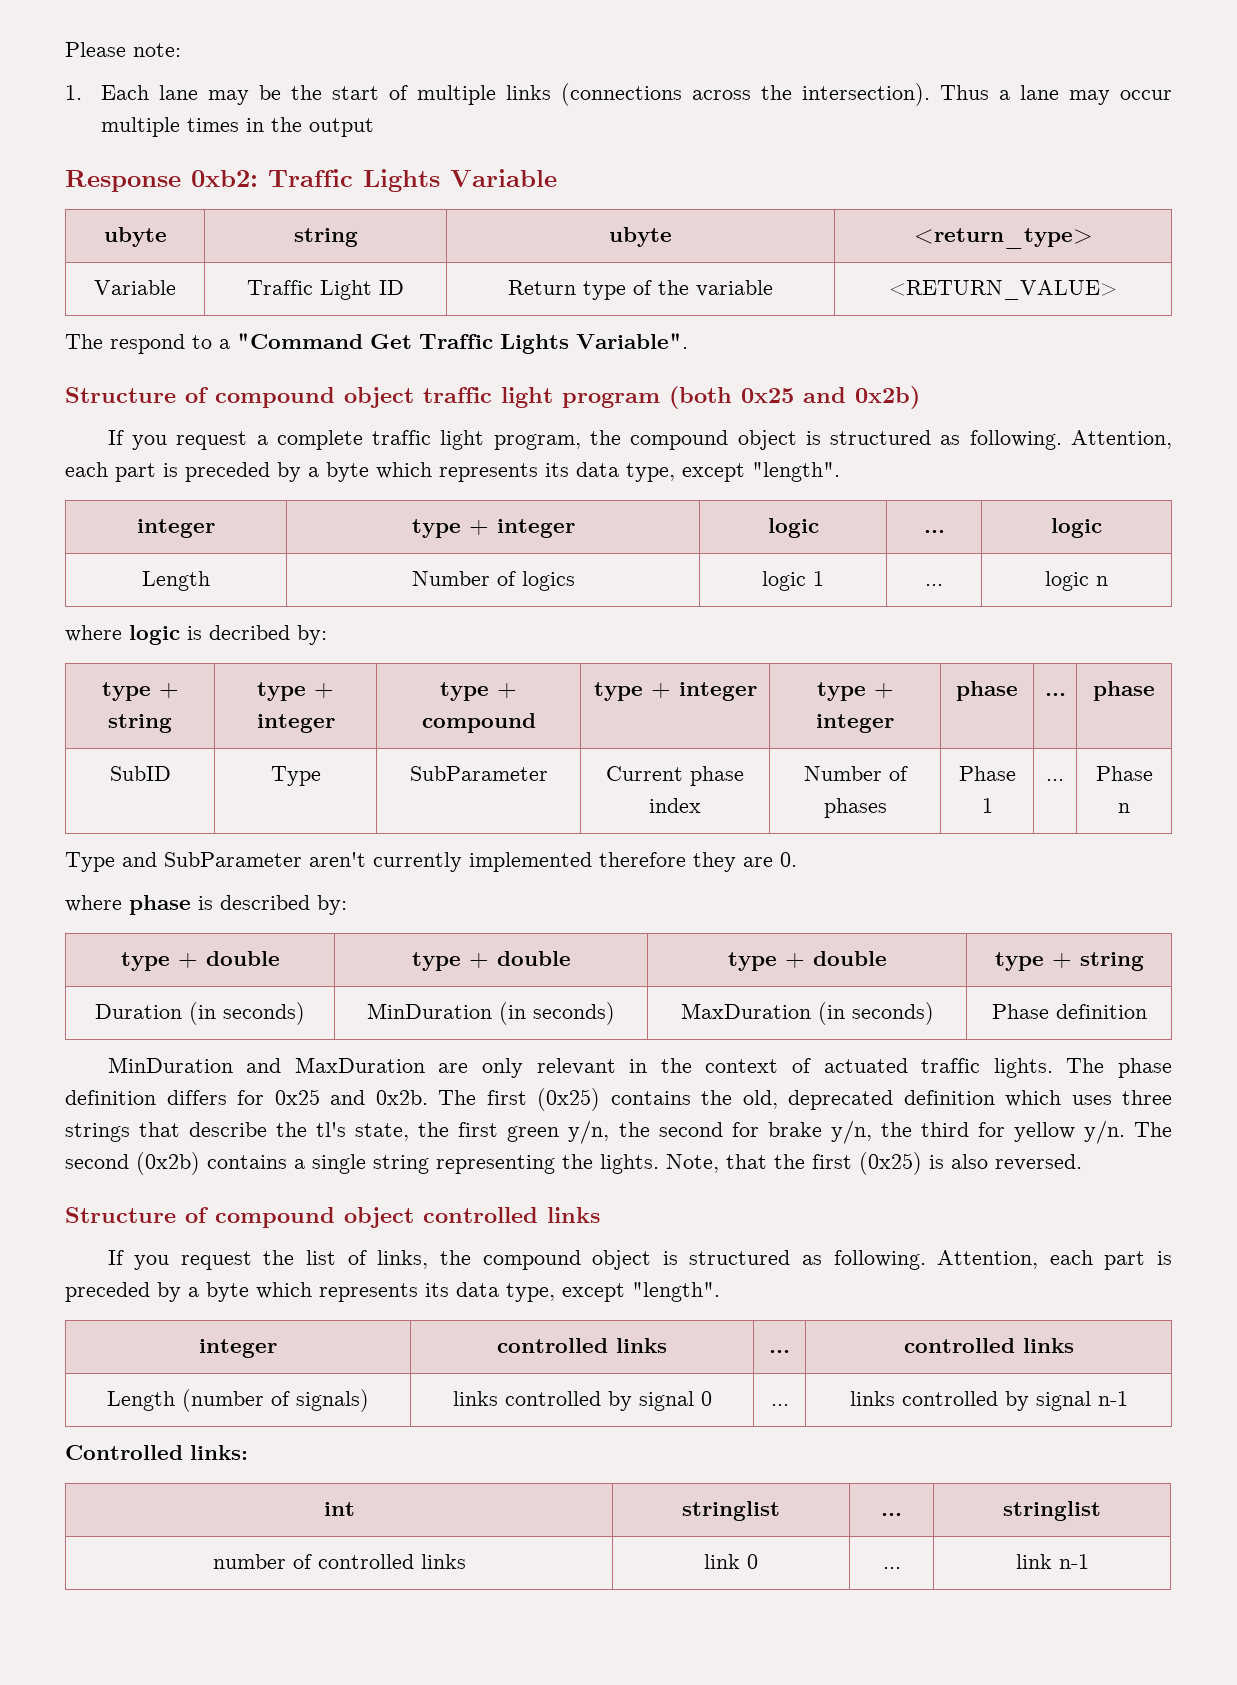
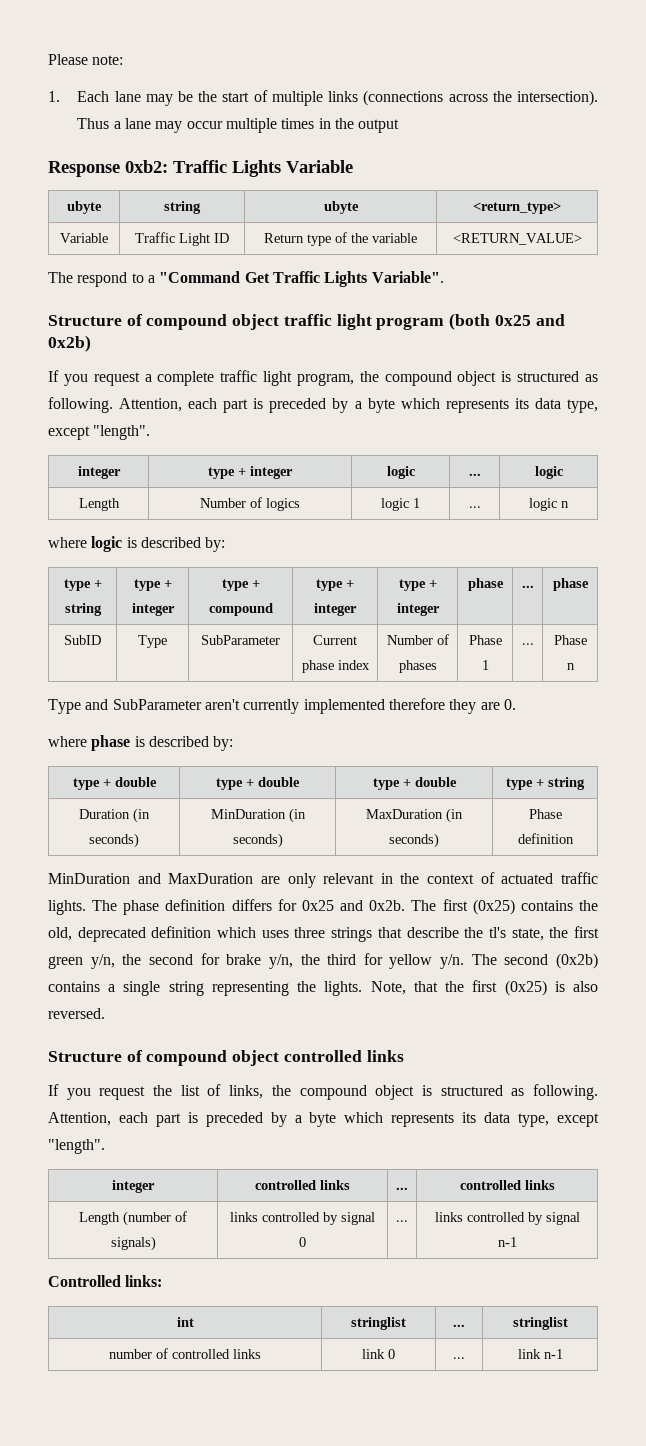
[209,625,290,640] decribed -> [140,537,201,548] described

